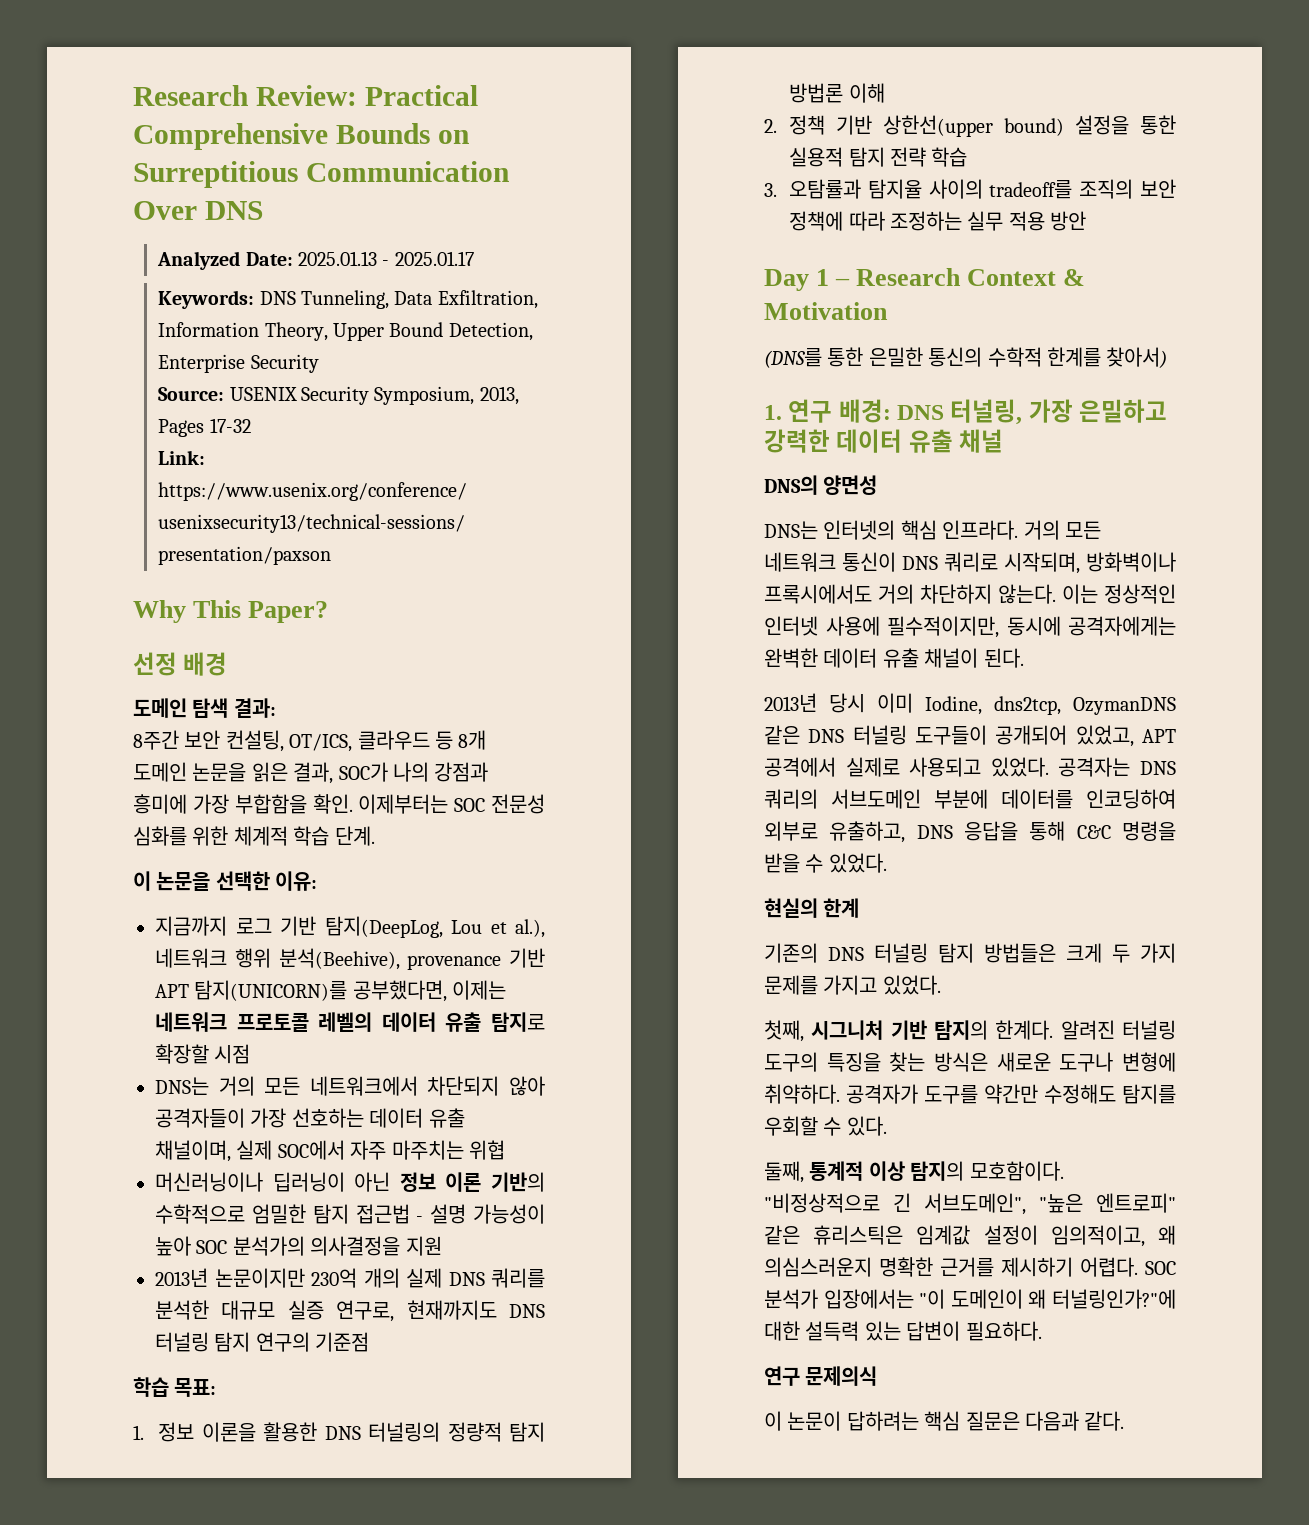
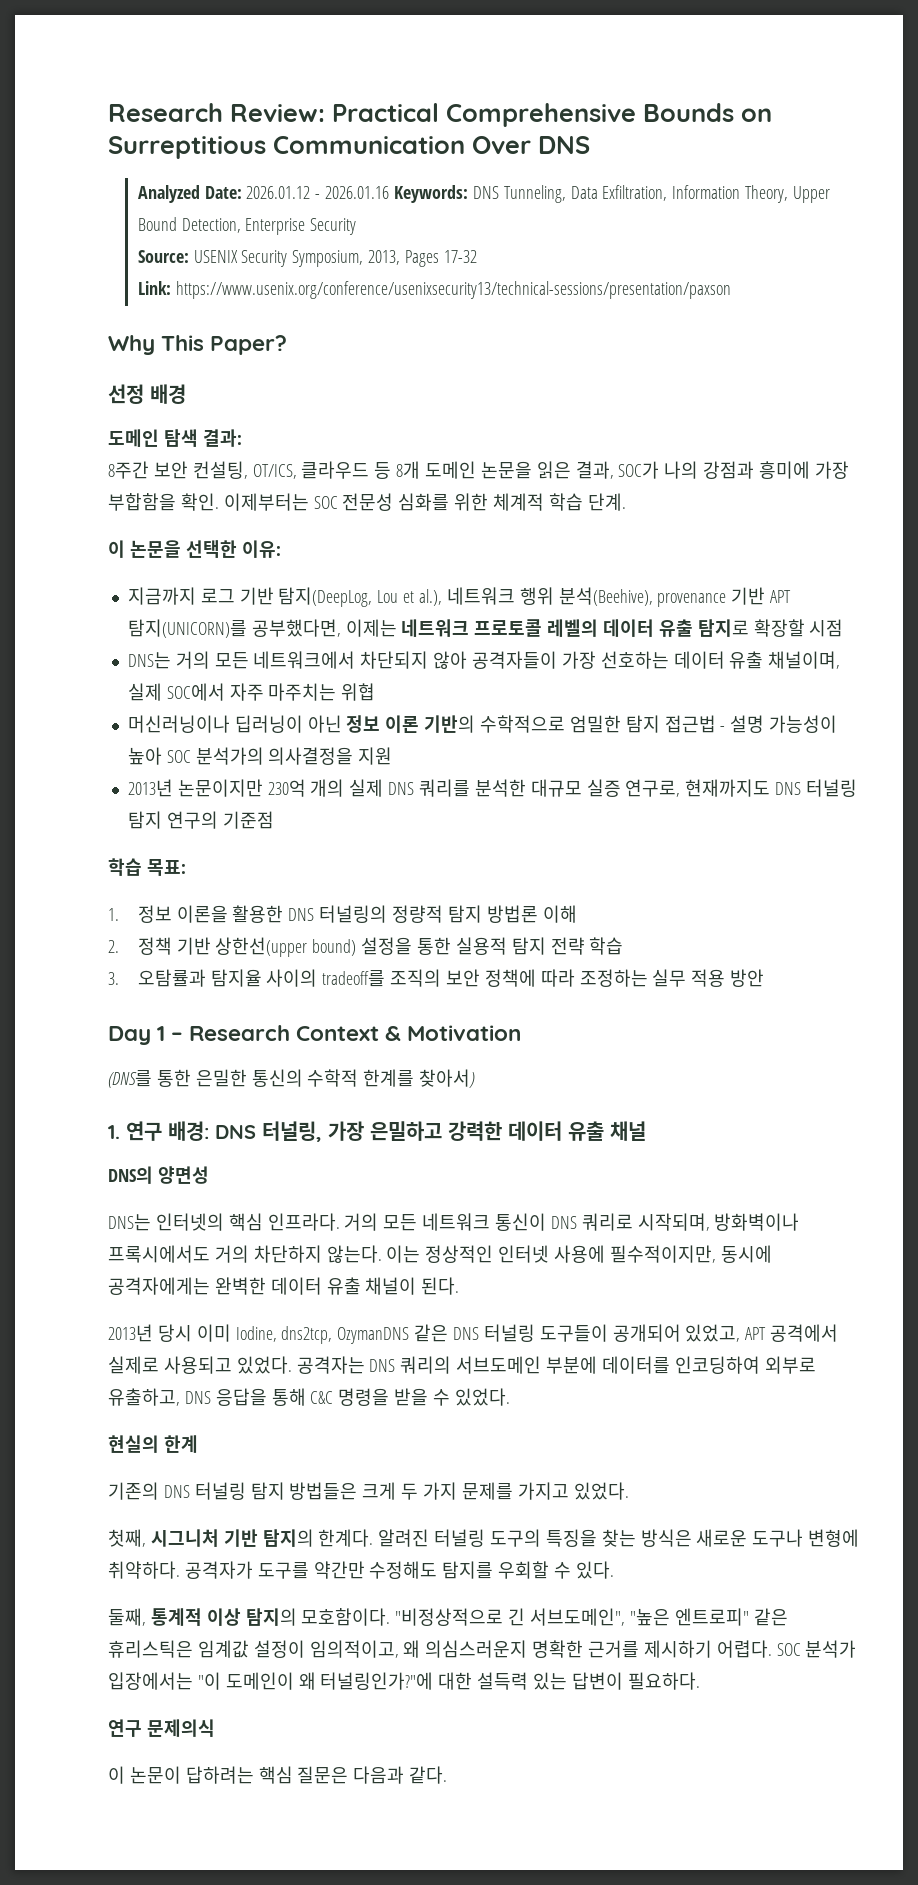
[297,251,474,266] 2025.01.13 - 2025.01.17 // -> [246,186,390,199] 2026.01.12 - 2026.01.16

